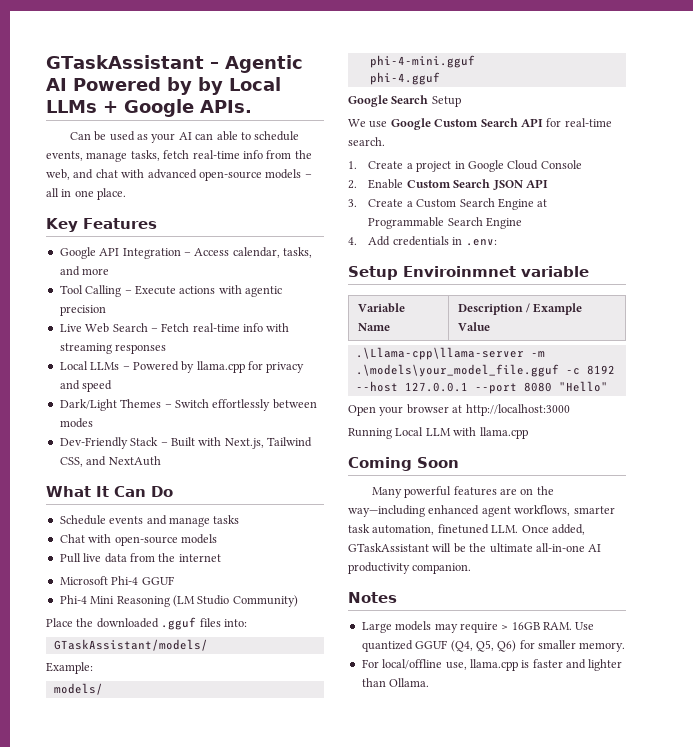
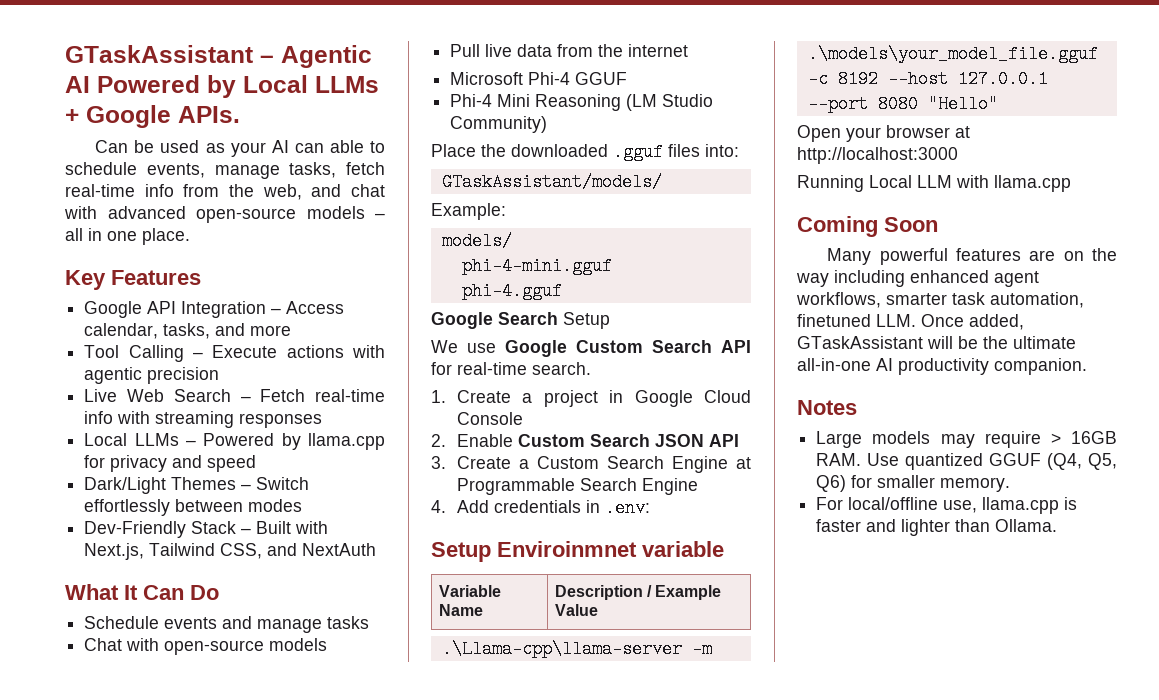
[198,77,223,95] by -> (236, 86) none
[348,505,425,517] way—including -> [796,270,905,287] way including

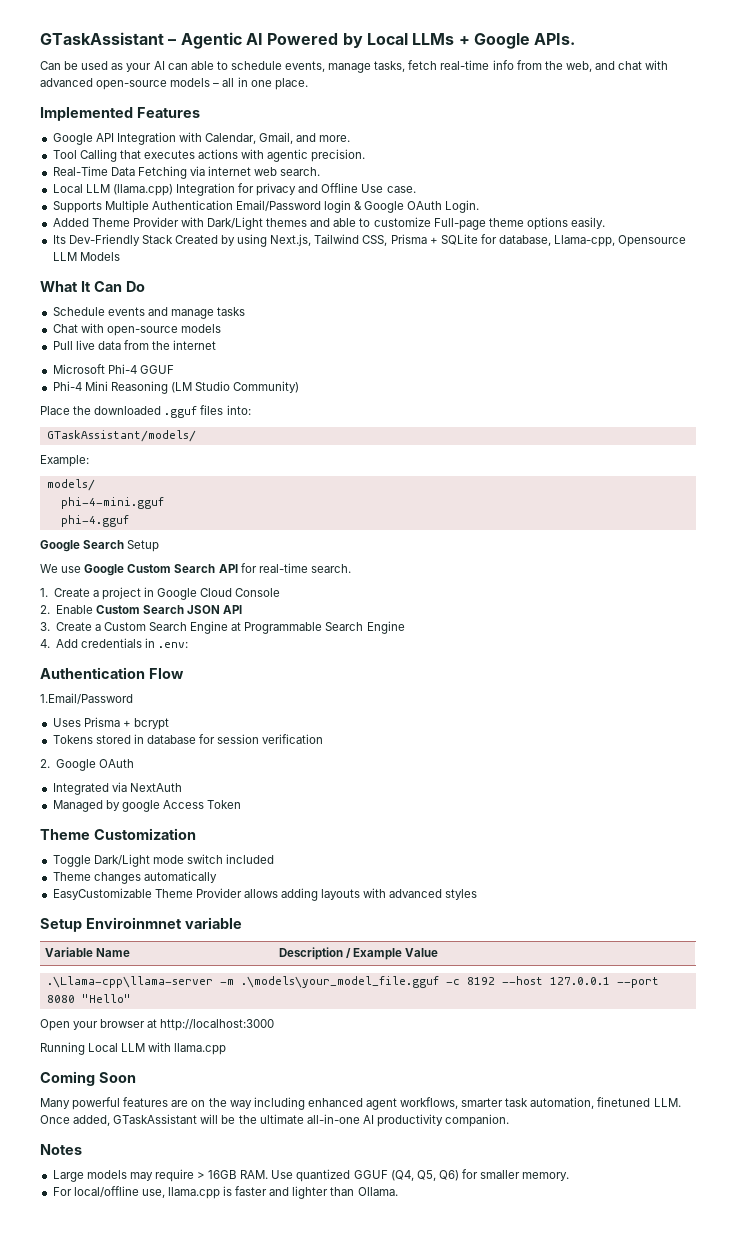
[65,270,106,290] Key -> [40,107,133,121] Implemented
[271,301,345,314] [84,323,292,339] – Access calendar, tasks, and more -> [178,132,351,144] with Calendar, Gmail, and more.
[192,345,278,358] – Execute -> [119,150,195,159] that executes
[147,367,220,384] [84,389,385,402] [84,411,323,428] [84,433,385,450] [84,455,257,472] [84,477,310,494] [84,499,303,516] [84,521,329,538] [84,543,377,560] precision // Live Web Search – Fetch real-time info with streaming responses // Local LLMs – Powered by llama.cpp for privacy and speed // Dark/Light Themes – Switch effortlessly between modes // Dev-Friendly Stack – Built with Next.js, Tailwind CSS, and NextAuth -> [311,149,366,162] [52,166,321,179] [52,183,416,196] [52,200,480,213] [52,217,606,230] [52,234,687,247] [52,252,120,261] precision. // Real-Time Data Fetching via internet web search. // Local LLM (llama.cpp) Integration for privacy and Offline Use case. // Supports Multiple Authentication Email/Password login & Google OAuth Login. // Added Theme Provider with Dark/Light themes and able to customize Full-page theme options easily. // Its Dev-Friendly Stack Created by using Next.js, Tailwind CSS, Prisma + SQLite for database, Llama-cpp, Opensource LLM Models
(650, 508) none -> [40,667,184,679] [40,693,133,705] [52,717,169,730] [52,734,324,744] [40,759,134,771] [52,782,182,795] [52,800,242,812] [40,828,196,840] [52,854,275,867] [52,871,217,884] [52,888,478,901] // Authentication Flow // 1.Email/Password // Uses Prisma + bcrypt // Tokens stored in database for session verification // 2. Google OAuth // Integrated via NextAuth // Managed by google Access Token // Theme Customization // Toggle Dark/Light mode switch included // Theme changes automatically // EasyCustomizable Theme Provider allows adding layouts with advanced styles

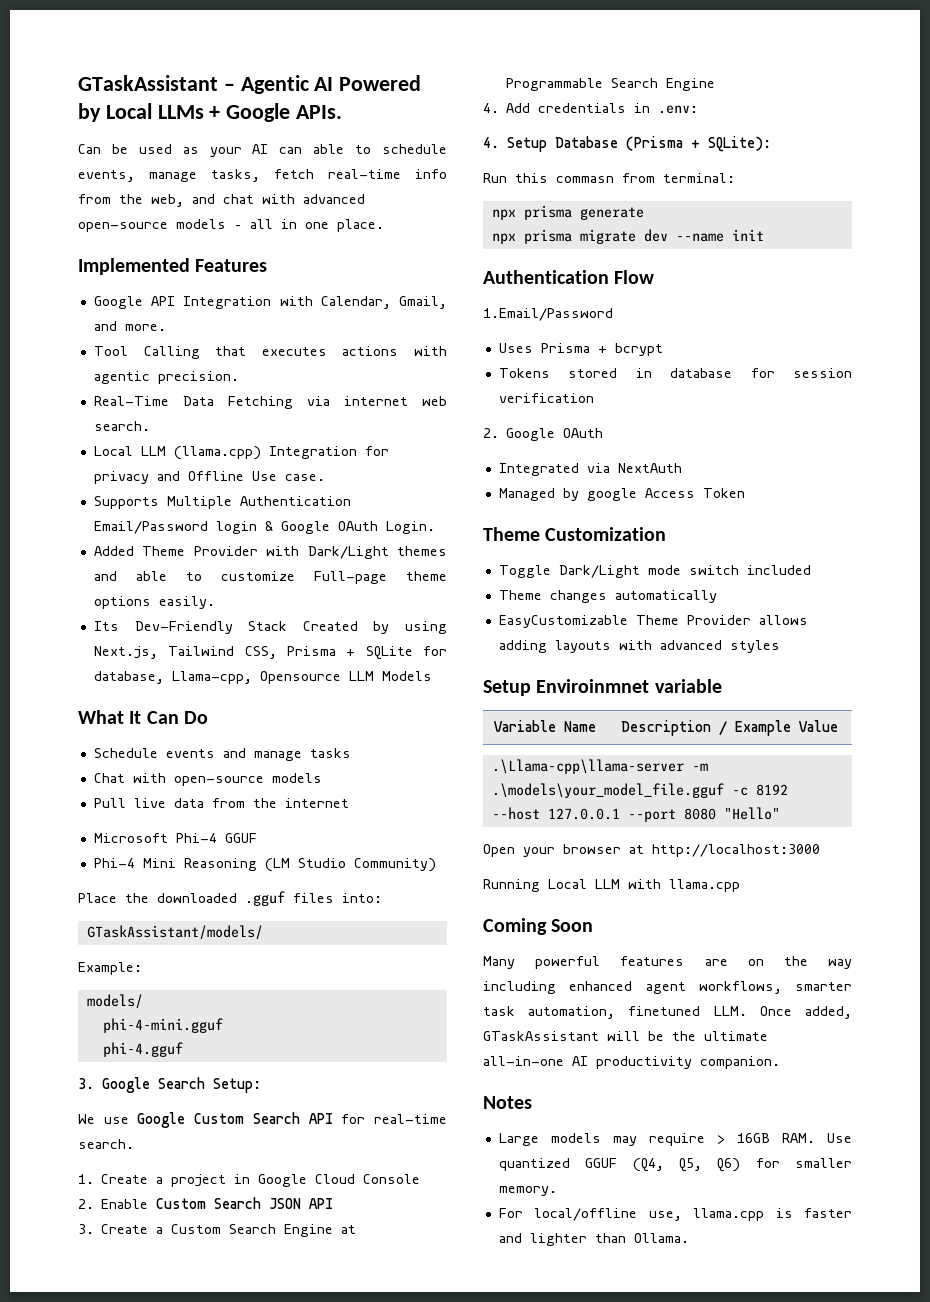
(129, 521) none -> [78,1078,94,1089] 3.
[127,540,160,552] Setup -> [213,1078,261,1093] Setup:
(189, 644) none -> [483,136,771,152] [483,173,735,183] [491,205,644,220] [491,229,764,244] // 4. Setup Database (Prisma + SQLite): // Run this commasn from terminal: // npx prisma generate // npx prisma migrate dev --name init

